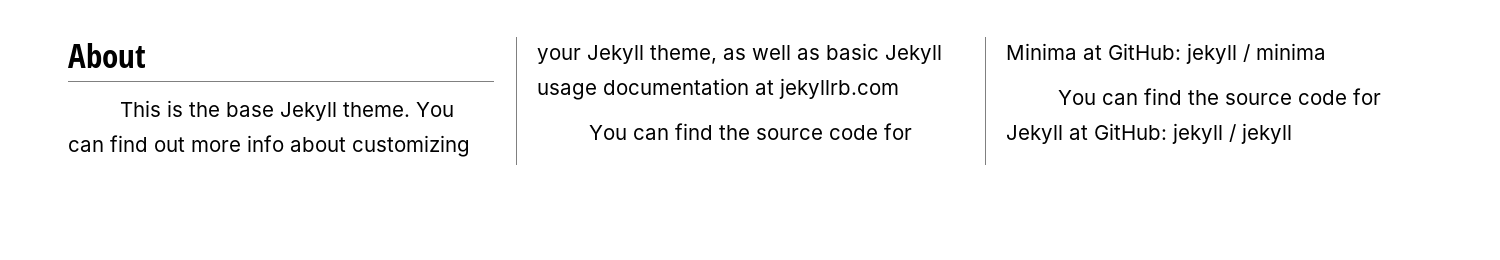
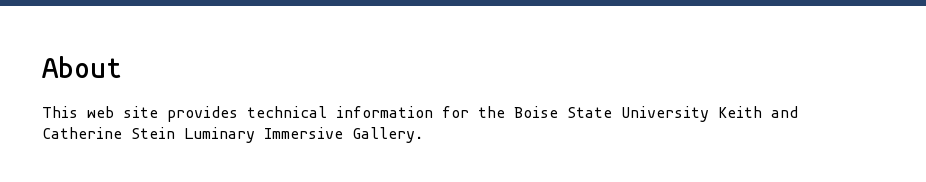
[166,100,454,121] [68,135,470,157] [537,43,942,64] [537,78,899,100] [588,123,912,140] [1006,43,1326,64] [1057,88,1381,105] [1006,123,1292,144] is the base Jekyll theme. You can find out more info about customizing your Jekyll theme, as well as basic Jekyll usage documentation at jekyllrb.com // You can find the source code for Minima at GitHub: jekyll / minima // You can find the source code for Jekyll at GitHub: jekyll / jekyll -> [87,106,798,122] [42,127,423,143] web site provides technical information for the Boise State University Keith and Catherine Stein Luminary Immersive Gallery.

